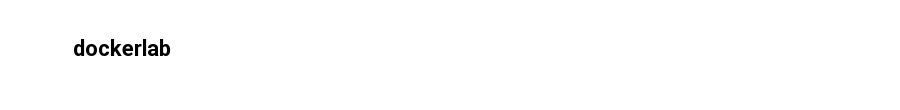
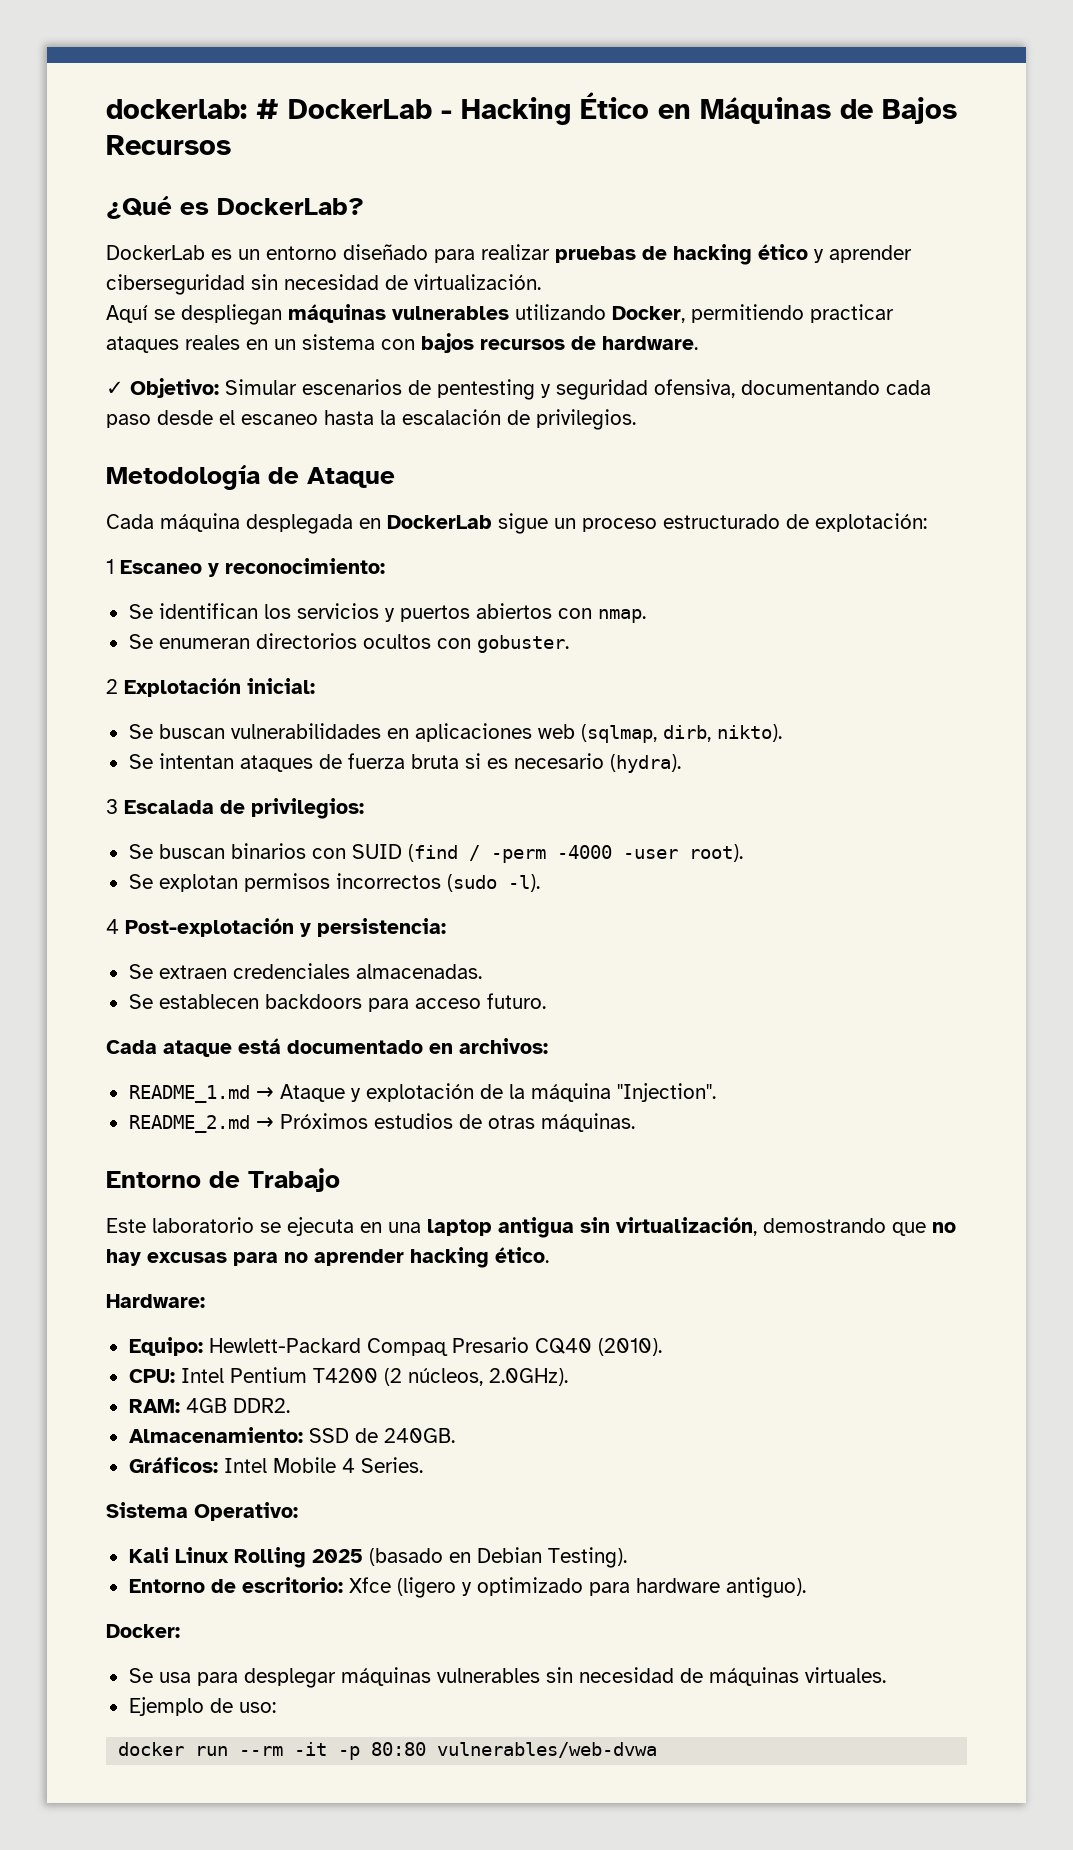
[73,39,171,56] dockerlab -> [106,92,957,125] [106,135,231,155] [106,196,364,219] [106,244,912,265] [106,274,541,295] [106,304,894,325] [106,333,698,353] [106,378,931,400] [106,409,636,430] [106,465,395,490] [106,513,927,534] [106,558,385,577] [128,603,646,623] [128,633,569,653] [106,678,315,697] [128,723,782,743] [128,753,681,773] [106,798,364,819] [128,843,743,863] [128,873,540,892] [106,918,446,937] [128,963,482,979] [128,993,546,1012] [106,1038,548,1057] [128,1083,716,1103] [128,1113,635,1133] [106,1168,340,1192] [106,1217,956,1238] [106,1247,549,1268] [106,1294,205,1308] [128,1337,662,1356] [128,1367,568,1386] [128,1398,290,1413] [128,1427,455,1443] [128,1457,423,1473] [106,1502,298,1521] [128,1547,627,1568] [128,1577,806,1598] [106,1624,180,1638] [128,1667,886,1688] [128,1697,276,1716] [118,1742,658,1760] dockerlab: # DockerLab - Hacking Ético en Máquinas de Bajos Recursos // ¿Qué es DockerLab? // DockerLab es un entorno diseñado para realizar pruebas de hacking ético y aprender ciberseguridad sin necesidad de virtualización. // Aquí se despliegan máquinas vulnerables utilizando Docker, permitiendo practicar ataques reales en un sistema con bajos recursos de hardware. // ✓ Objetivo: Simular escenarios de pentesting y seguridad ofensiva, documentando cada paso desde el escaneo hasta la escalación de privilegios. // Metodología de Ataque // Cada máquina desplegada en DockerLab sigue un proceso estructurado de explotación: // 1 Escaneo y reconocimiento: // Se identifican los servicios y puertos abiertos con nmap. // Se enumeran directorios ocultos con gobuster. // 2 Explotación inicial: // Se buscan vulnerabilidades en aplicaciones web (sqlmap, dirb, nikto). // Se intentan ataques de fuerza bruta si es necesario (hydra). // 3 Escalada de privilegios: // Se buscan binarios con SUID (find / -perm -4000 -user root). // Se explotan permisos incorrectos (sudo -l). // 4 Post-explotación y persistencia: // Se extraen credenciales almacenadas. // Se establecen backdoors para acceso futuro. // Cada ataque está documentado en archivos: // README_1.md → Ataque y explotación de la máquina "Injection". // README_2.md → Próximos estudios de otras máquinas. // Entorno de Trabajo // Este laboratorio se ejecuta en una laptop antigua sin virtualización, demostrando que no hay excusas para no aprender hacking ético. // Hardware: // Equipo: Hewlett-Packard Compaq Presario CQ40 (2010). // CPU: Intel Pentium T4200 (2 núcleos, 2.0GHz). // RAM: 4GB DDR2. // Almacenamiento: SSD de 240GB. // Gráficos: Intel Mobile 4 Series. // Sistema Operativo: // Kali Linux Rolling 2025 (basado en Debian Testing). // Entorno de escritorio: Xfce (ligero y optimizado para hardware antiguo). // Docker: // Se usa para desplegar máquinas vulnerables sin necesidad de máquinas virtuales. // Ejemplo de uso: // docker run --rm -it -p 80:80 vulnerables/web-dvwa

